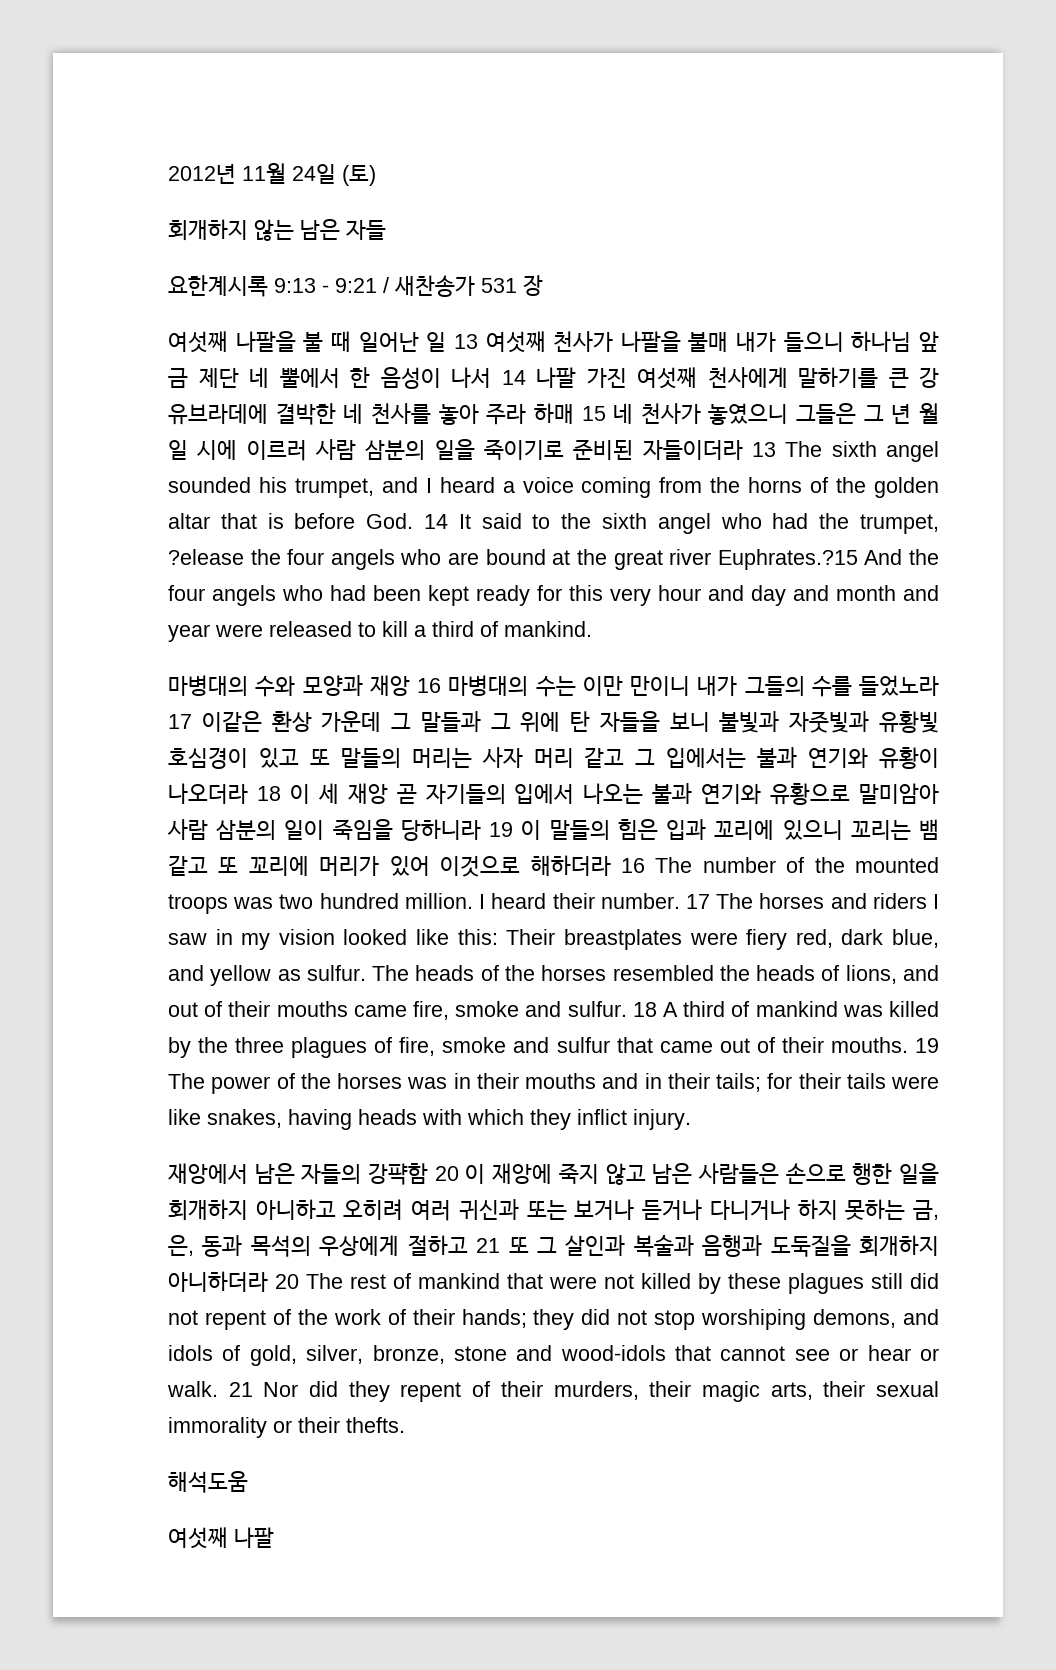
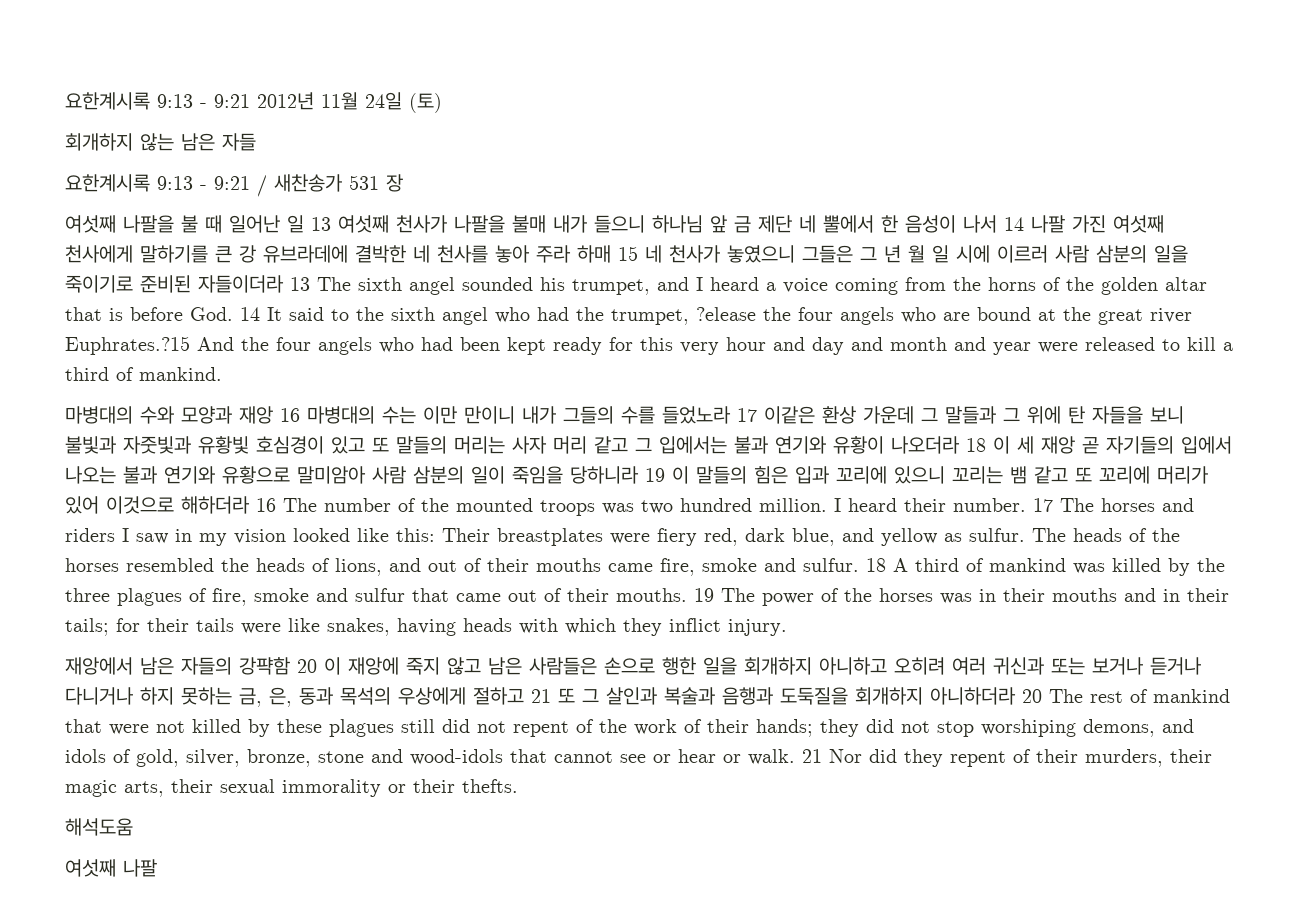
(168, 174) none -> [65,92,250,110] 요한계시록 9:13 - 9:21

